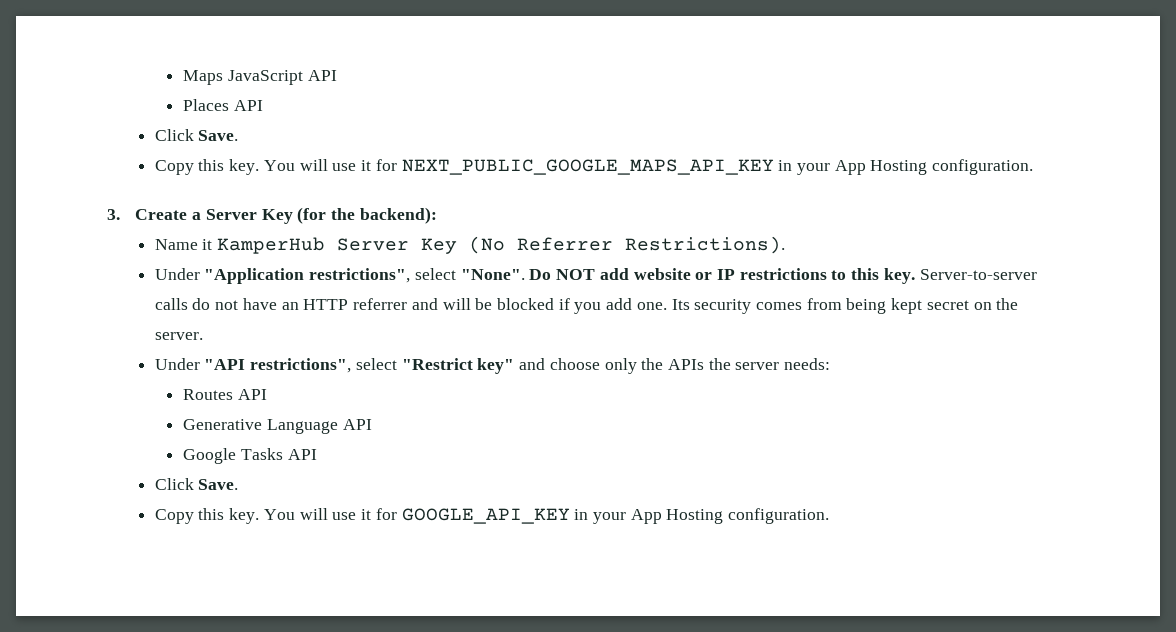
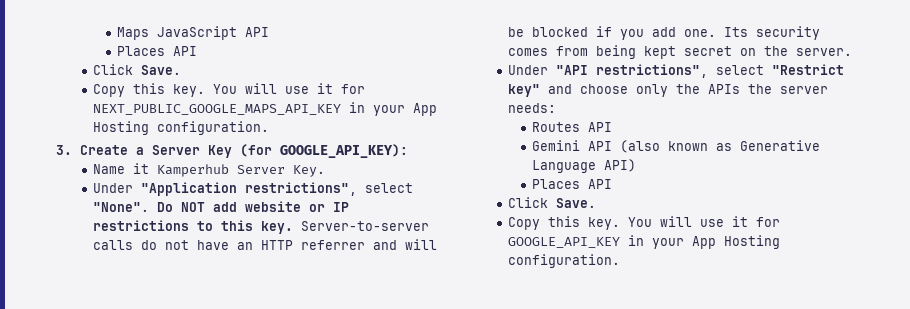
[331,207,437,224] the backend): -> [279,144,408,158] GOOGLE_API_KEY):
[217,236,786,254] KamperHub Server Key (No Referrer Restrictions). -> [157,164,326,177] Kamperhub Server Key.
[183,419,372,434] [183,448,283,464] Generative Language API // Google Tasks -> [531,140,820,153] [531,159,636,173] [531,179,580,189] Gemini API (also known as Generative Language API) // Places

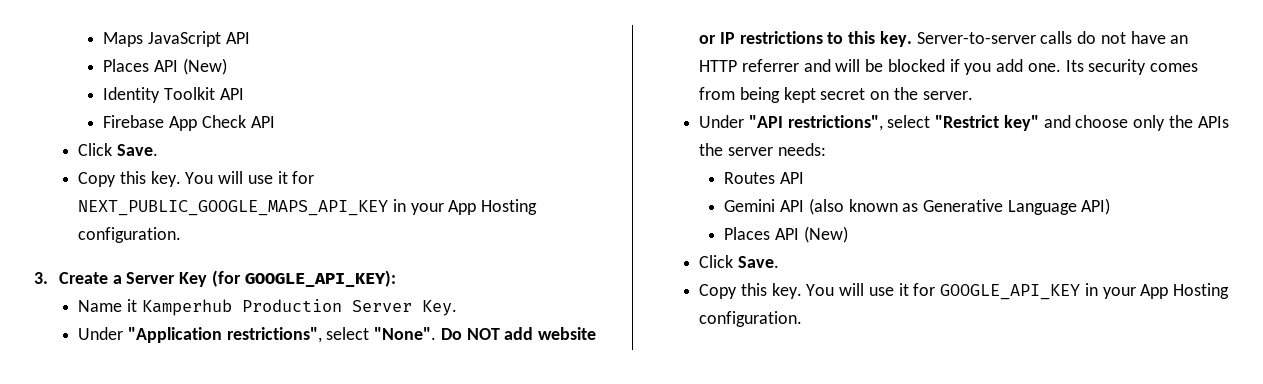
(197, 51) none -> [182,58,227,75] [103,87,244,103] [103,115,275,131] (New) // Identity Toolkit API // Firebase App Check API
(230, 170) none -> [241,299,342,312] Production
(612, 184) none -> [803,226,848,243] (New)

